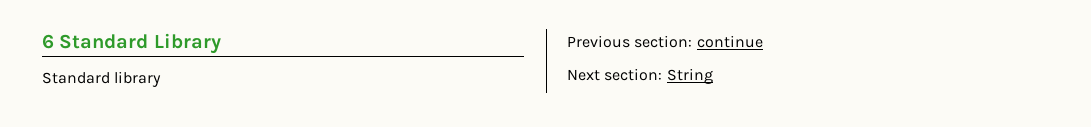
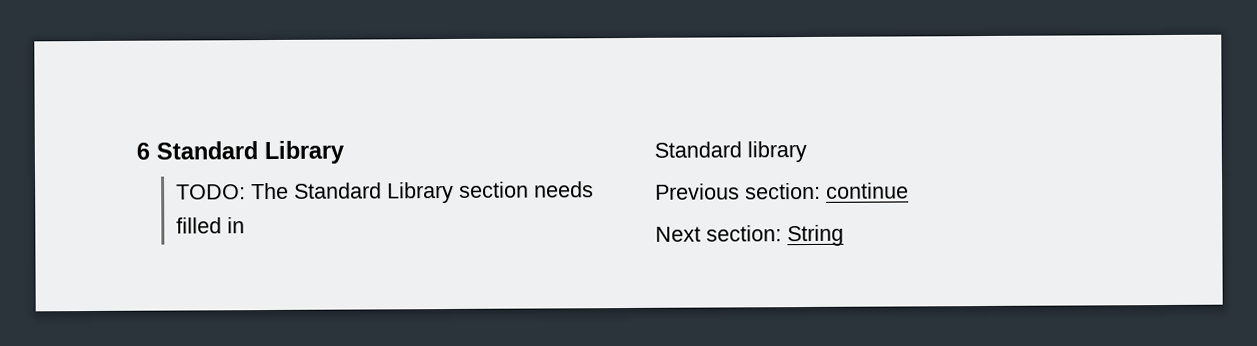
(221, 43) none -> [176,181,595,204] [176,217,246,234] // TODO: The Standard Library section needs filled in

